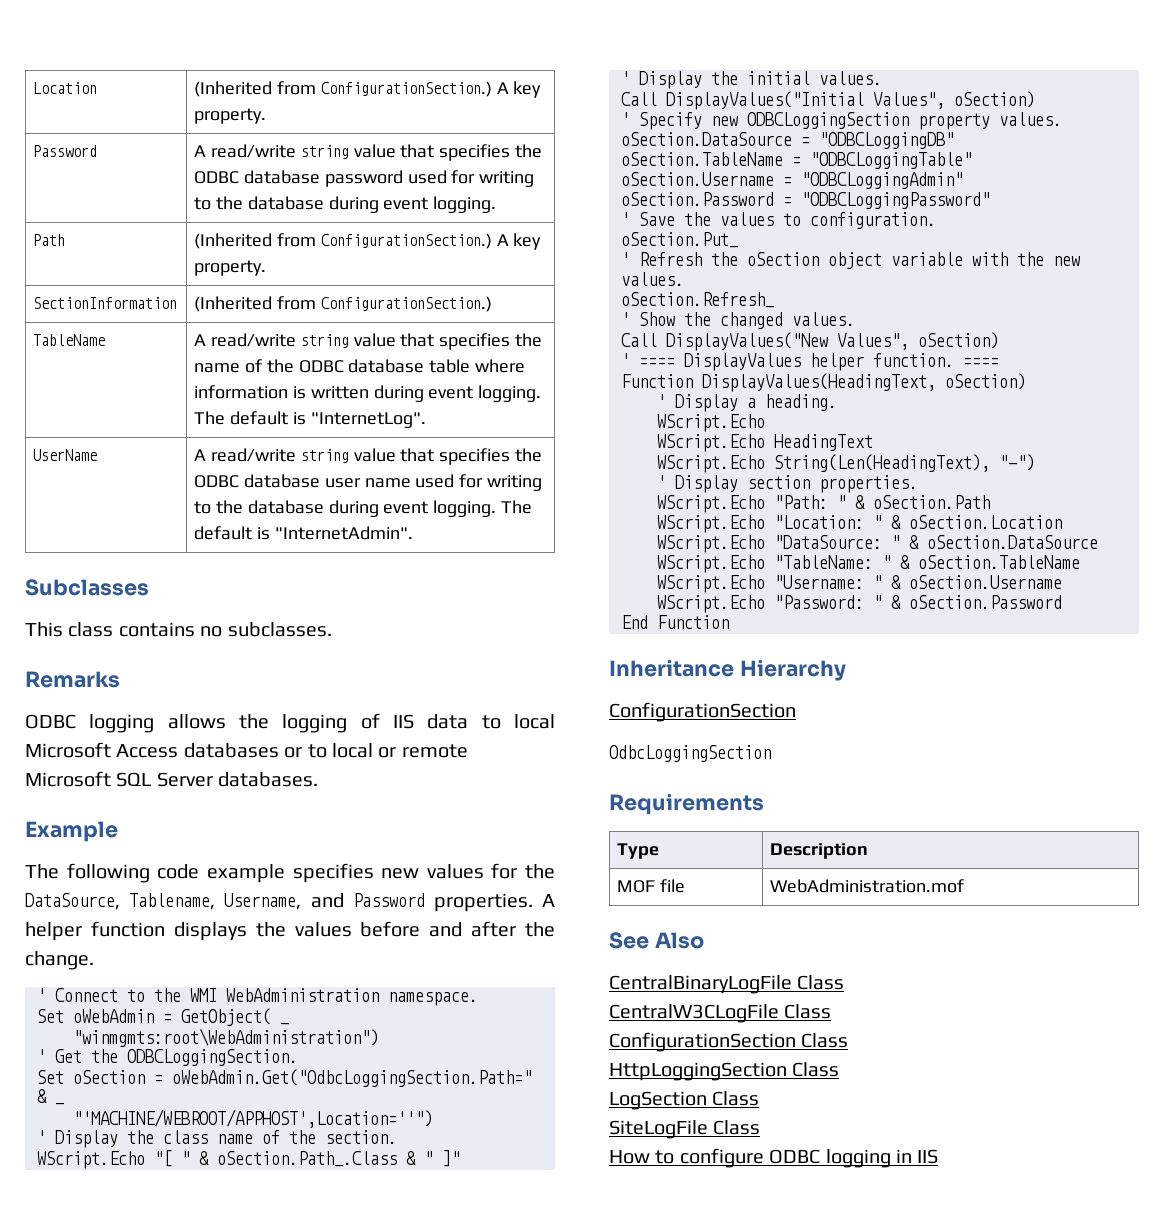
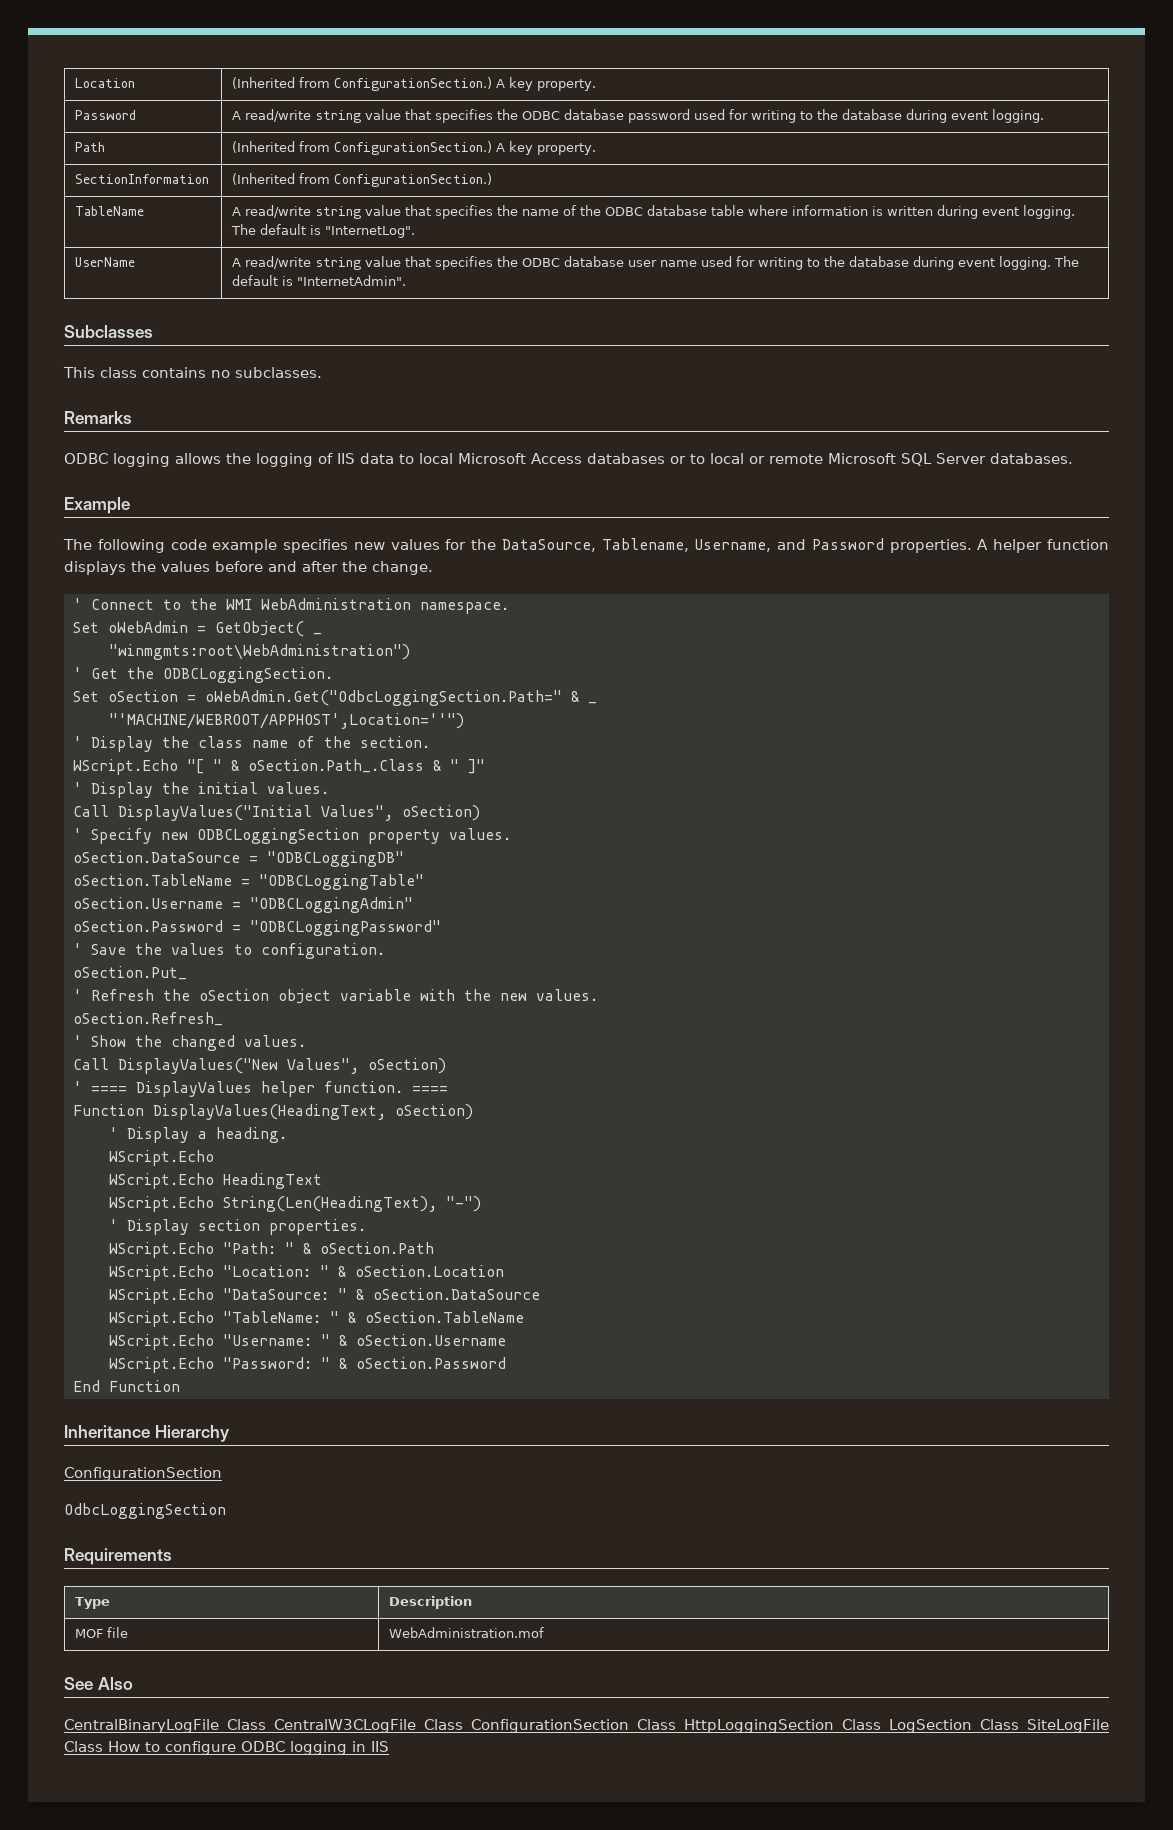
(845, 982) // -> (266, 1724) none
(832, 1011) // -> (463, 1724) none
(849, 1040) // -> (676, 1724) none
(840, 1069) // -> (882, 1724) none
(760, 1098) // -> (1020, 1724) none
(761, 1127) // -> (103, 1746) none

